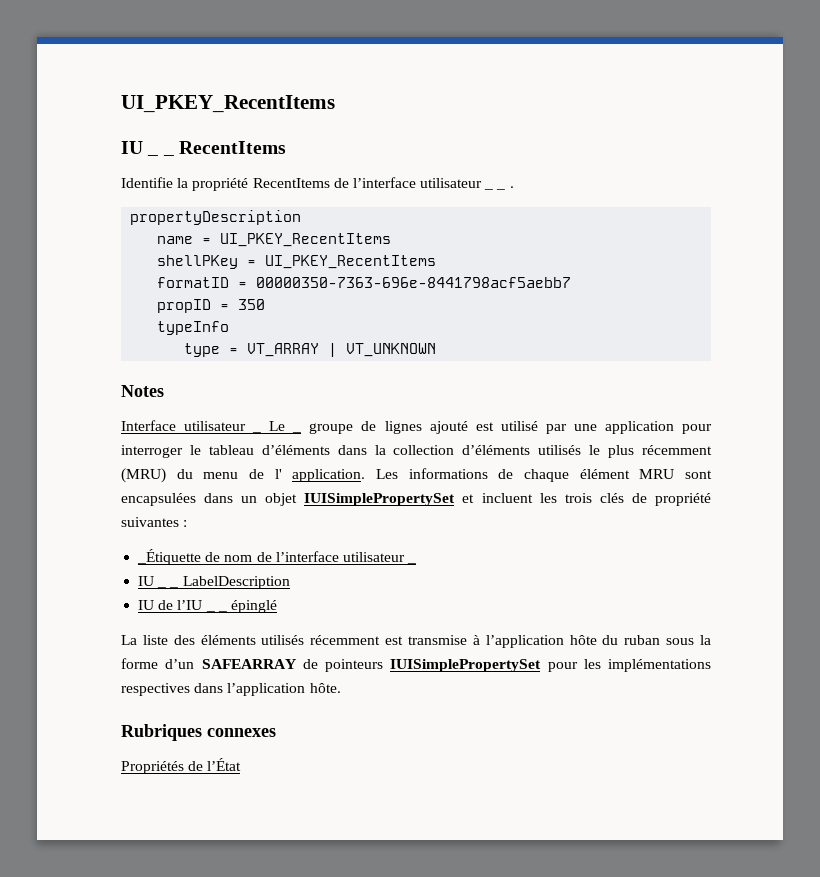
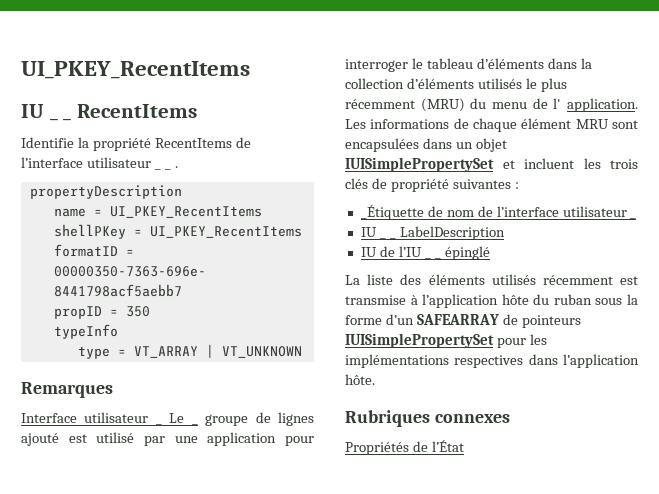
[121,385,164,397] Notes -> [21,382,113,398] Remarques

